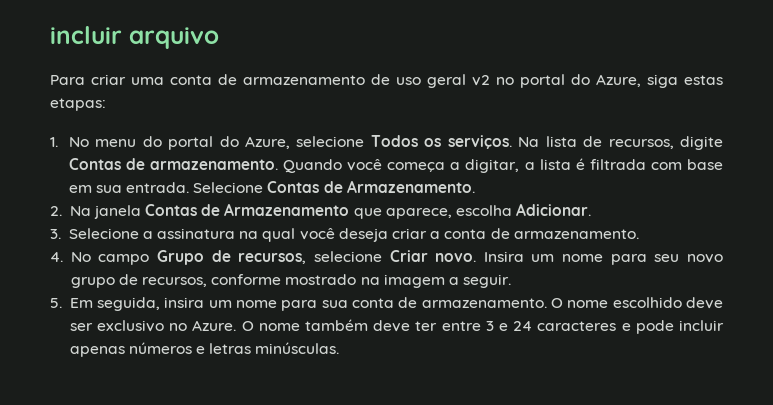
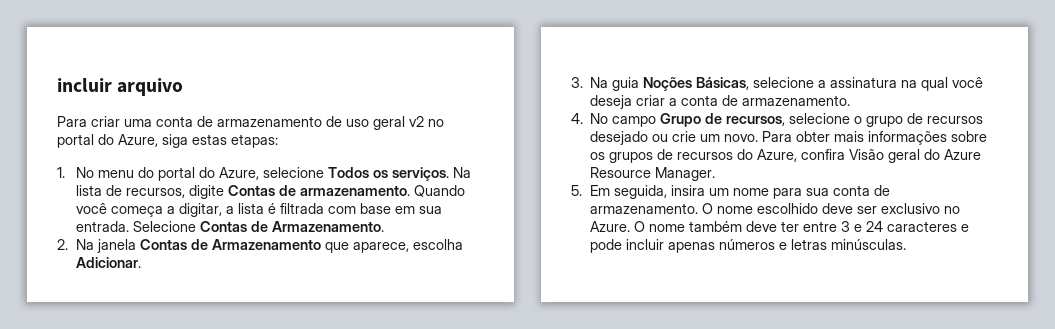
[68,228,139,239] Selecione -> [590,77,815,91] Na guia Noções Básicas, selecione
[389,250,723,265] [70,274,512,288] Criar novo. Insira um nome para seu novo grupo de recursos, conforme mostrado na imagem a seguir. -> [854,113,984,127] [590,131,988,145] [590,149,982,163] [590,167,716,181] o grupo de recursos desejado ou crie um novo. Para obter mais informações sobre os grupos de recursos do Azure, confira Visão geral do Azure Resource Manager.

